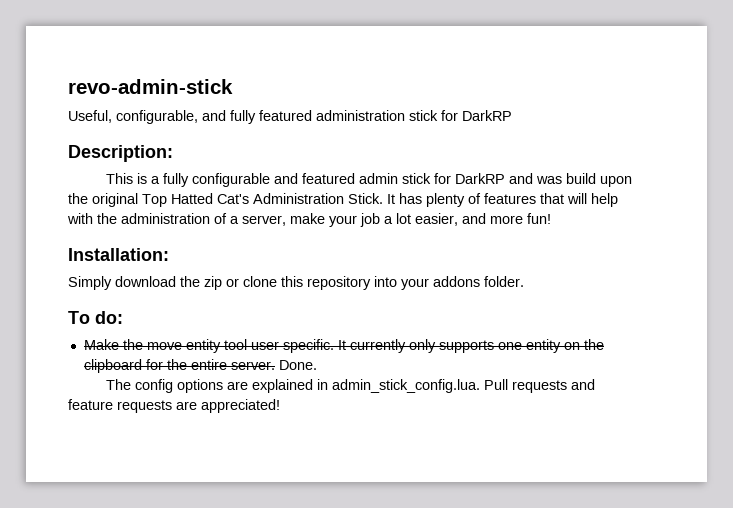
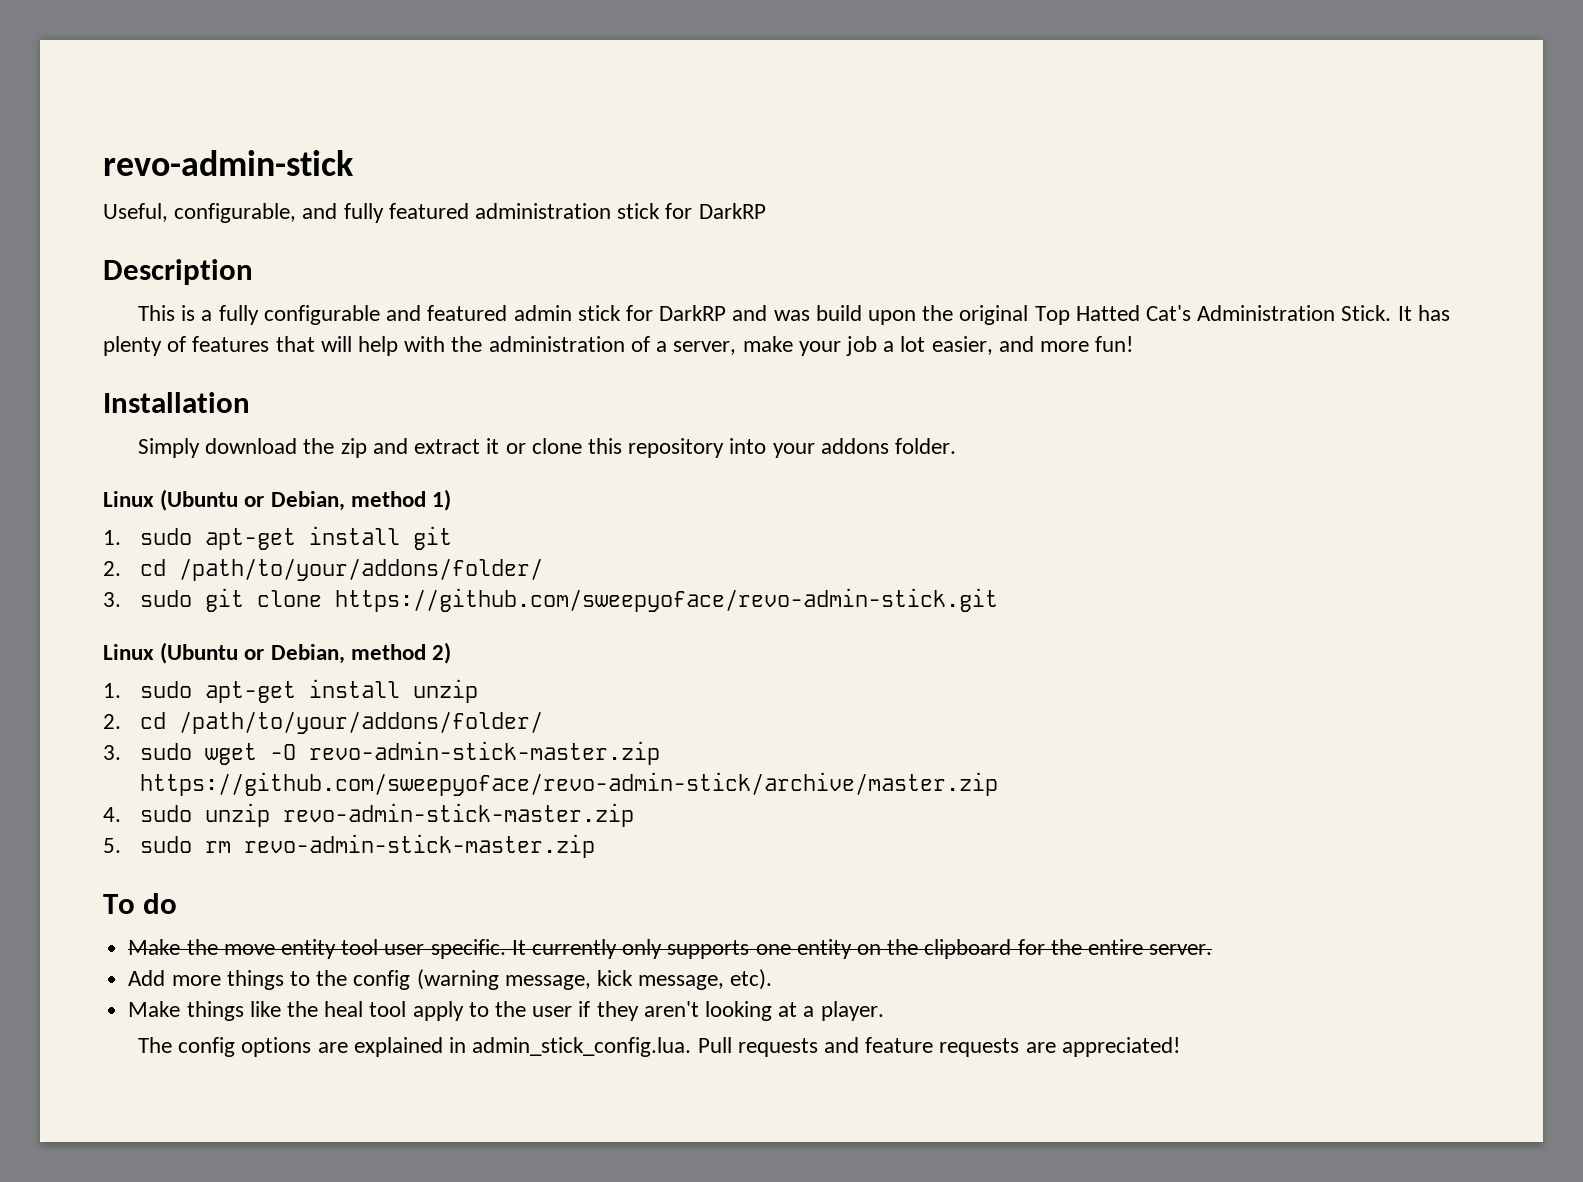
[68,145,173,162] Description: -> [103,259,253,285] Description
[68,248,169,261] Installation: -> [103,392,250,413] Installation
(222, 283) none -> [372,438,500,454] and extract it
(524, 281) none -> [103,489,452,511] [103,526,452,550] [103,558,543,581] [103,588,998,612] [103,642,452,664] [103,679,478,703] [103,711,543,734] [103,741,660,765] [139,772,998,796] [103,803,634,827] [103,834,595,858] // Linux (Ubuntu or Debian, method 1) // 1. sudo apt-get install git // 2. cd /path/to/your/addons/folder/ // 3. sudo git clone https://github.com/sweepyoface/revo-admin-stick.git // Linux (Ubuntu or Debian, method 2) // 1. sudo apt-get install unzip // 2. cd /path/to/your/addons/folder/ // 3. sudo wget -O revo-admin-stick-master.zip https://github.com/sweepyoface/revo-admin-stick/archive/master.zip // 4. sudo unzip revo-admin-stick-master.zip // 5. sudo rm revo-admin-stick-master.zip
[95,311,123,324] do: -> [143,893,178,914] do
[278,360,317,370] Done. -> [128,969,773,990] [128,1001,884,1021] // Add more things to the config (warning message, kick message, etc). // Make things like the heal tool apply to the user if they aren't looking at a player.

